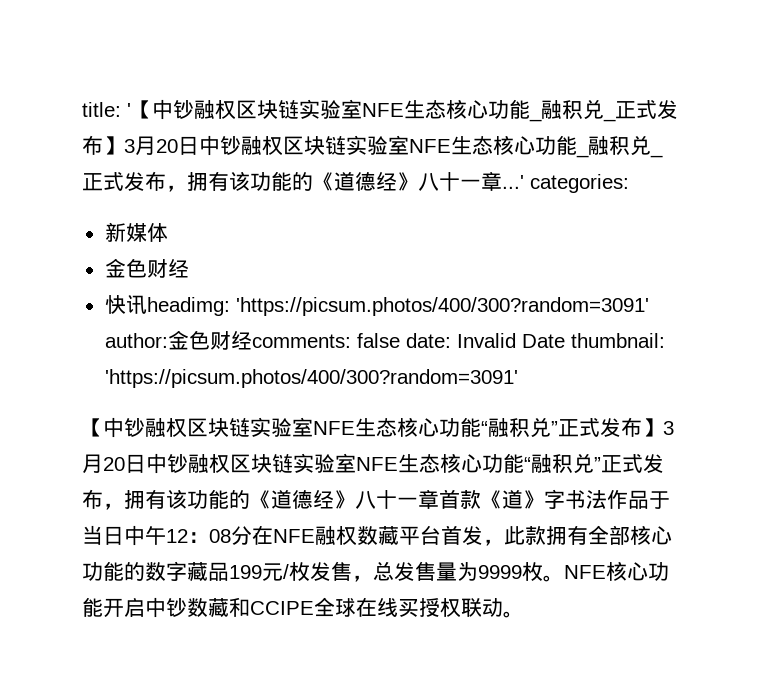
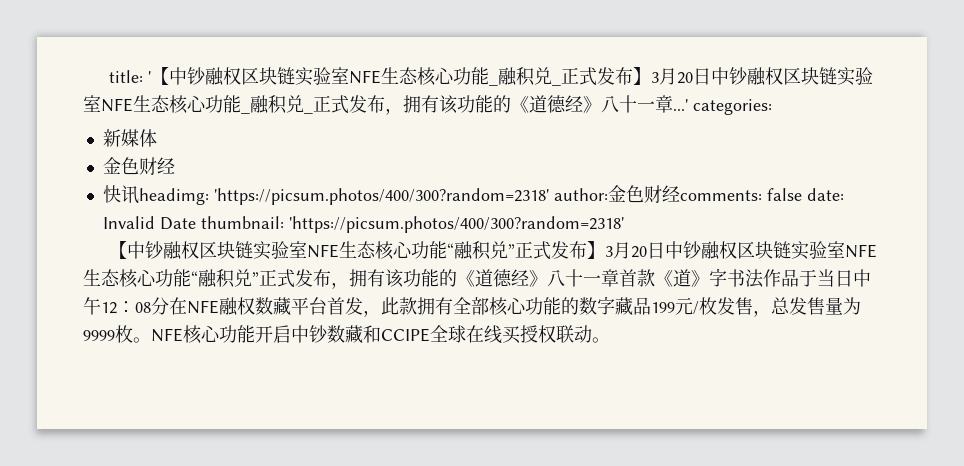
[235,297,649,316] 'https://picsum.photos/400/300?random=3091' -> [213,188,549,205] 'https://picsum.photos/400/300?random=2318'
[104,369,518,388] 'https://picsum.photos/400/300?random=3091' -> [288,216,624,233] 'https://picsum.photos/400/300?random=2318'

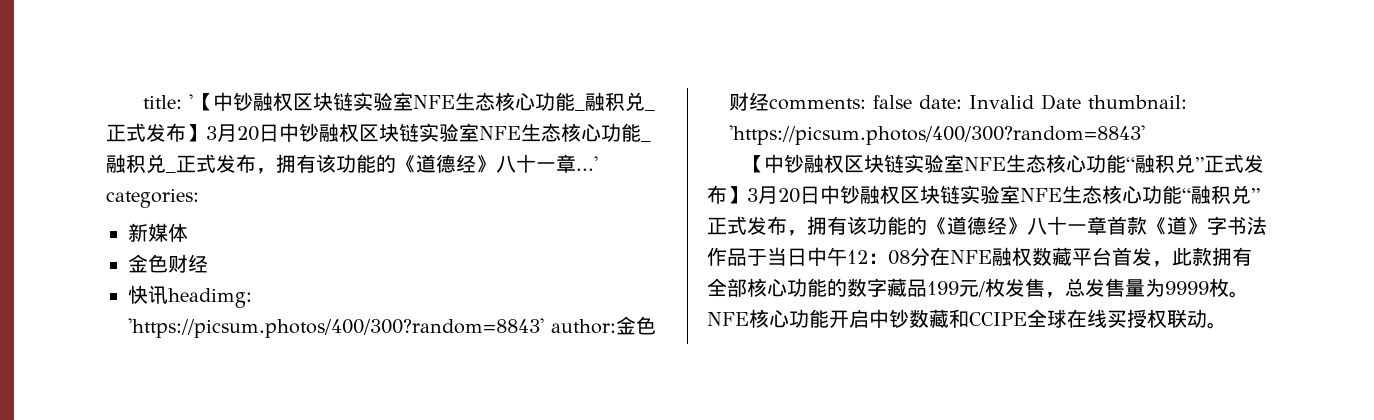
[213,188,549,205] 'https://picsum.photos/400/300?random=2318' -> [128,318,544,338] 'https://picsum.photos/400/300?random=8843'
[288,216,624,233] 'https://picsum.photos/400/300?random=2318' -> [729,125,1145,145] 'https://picsum.photos/400/300?random=8843'

